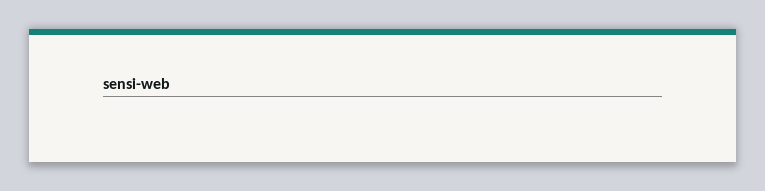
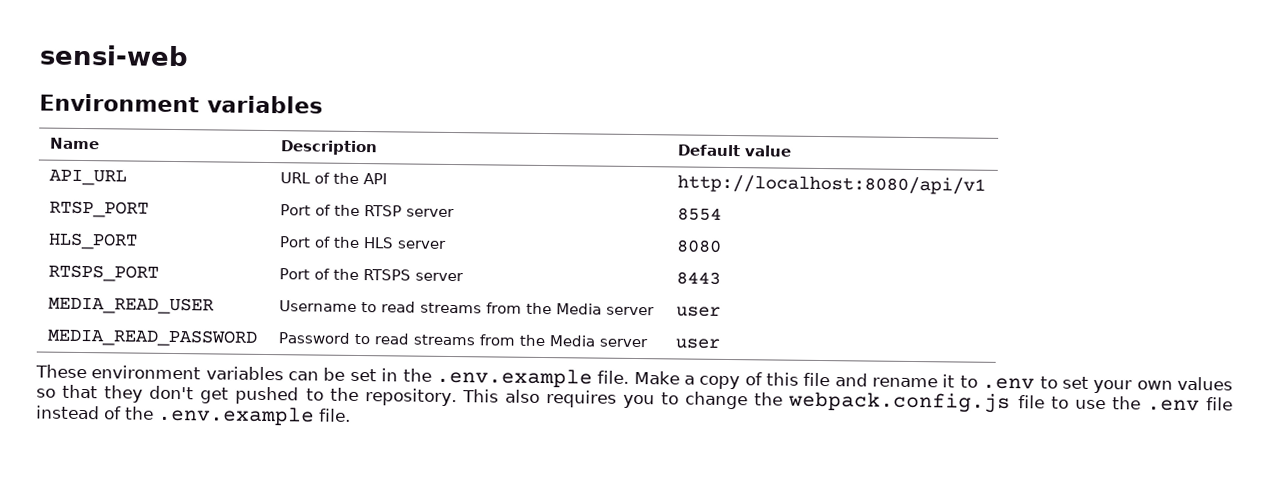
(170, 83) none -> [39,93,323,114] [48,137,100,150] [279,140,378,156] [676,144,792,157] [48,169,127,186] [279,172,387,185] [676,174,986,195] [48,200,149,218] [279,204,456,218] [676,207,722,221] [47,232,138,250] [278,236,447,249] [675,239,722,253] [47,264,159,282] [278,268,465,282] [675,271,721,285] [47,296,215,315] [278,300,655,316] [675,306,721,317] [46,328,258,347] [277,332,648,348] [674,338,720,349] [35,364,1233,394] [36,384,1233,414] [36,405,351,426] // Environment variables // Name | Description | Default value // API_URL | URL of the API | http://localhost:8080/api/v1 // RTSP_PORT | Port of the RTSP server | 8554 // HLS_PORT | Port of the HLS server | 8080 // RTSPS_PORT | Port of the RTSPS server | 8443 // MEDIA_READ_USER | Username to read streams from the Media server | user // MEDIA_READ_PASSWORD | Password to read streams from the Media server | user // These environment variables can be set in the .env.example file. Make a copy of this file and rename it to .env to set your own values so that they don't get pushed to the repository. This also requires you to change the webpack.config.js file to use the .env file instead of the .env.example file.

